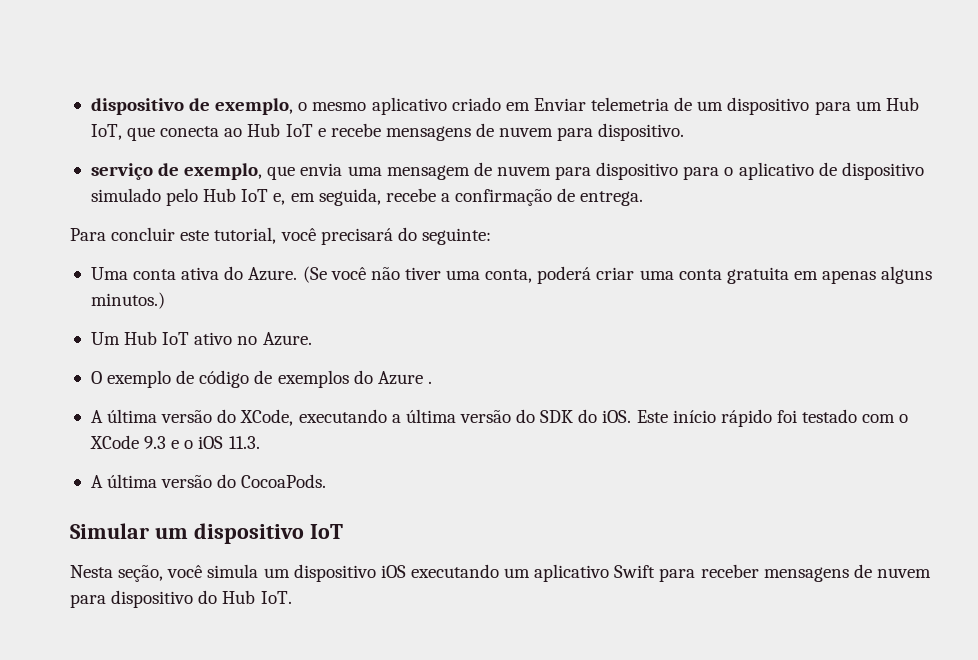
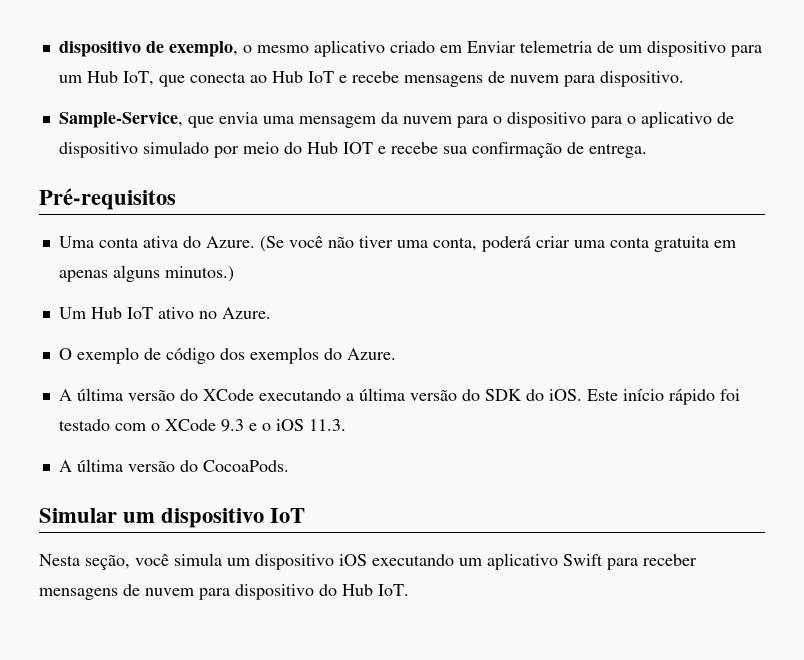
[90,163,263,180] serviço de exemplo, -> [58,112,183,128] Sample-Service,
[473,162,592,180] de nuvem para -> [380,112,502,128] da nuvem para o
[166,188,644,206] [70,227,491,245] pelo Hub IoT e, em seguida, recebe a confirmação de entrega. // Para concluir este tutorial, você precisará do seguinte: -> [213,142,647,158] [39,188,176,210] por meio do Hub IOT e recebe sua confirmação de entrega. // Pré-requisitos
[254,370,273,384] de -> [219,348,245,360] dos
[377,371,432,385] [90,409,294,426] Azure . // A última versão do XCode, -> [346,348,396,360] [58,388,254,401] Azure. // A última versão do XCode

